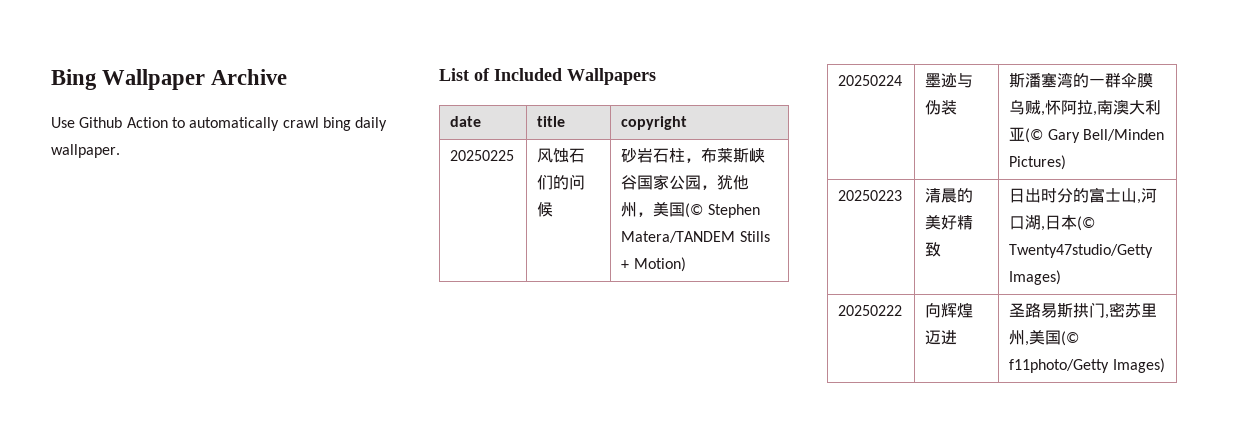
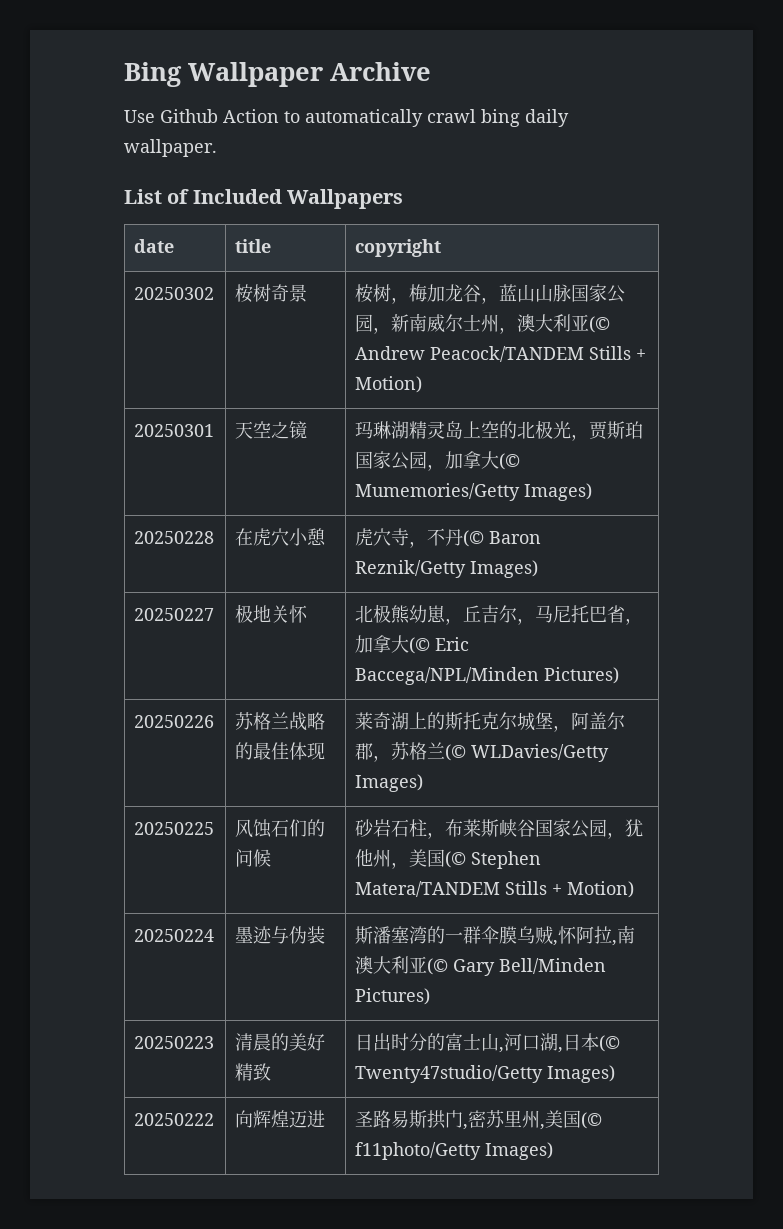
(688, 123) none -> [134,287,215,300] [235,284,308,303] [355,284,626,304] [355,313,611,334] [355,346,647,362] [355,376,423,393] [134,424,215,437] [235,421,308,439] [355,420,644,441] [355,451,521,471] [355,483,593,501] [134,531,215,544] [235,528,327,546] [355,528,542,548] [355,560,539,578] [134,608,215,621] [235,604,309,623] [355,604,644,625] [355,635,470,654] [355,667,620,685] [134,715,215,728] [235,712,326,731] [235,742,326,760] [355,712,626,732] [355,742,610,762] [355,774,424,792] // 20250302 | 桉树奇景 | 桉树，梅加龙谷，蓝山山脉国家公园，新南威尔士州，澳大利亚(© Andrew Peacock/TANDEM Stills + Motion) // 20250301 | 天空之镜 | 玛琳湖精灵岛上空的北极光，贾斯珀国家公园，加拿大(© Mumemories/Getty Images) // 20250228 | 在虎穴小憩 | 虎穴寺，不丹(© Baron Reznik/Getty Images) // 20250227 | 极地关怀 | 北极熊幼崽，丘吉尔，马尼托巴省，加拿大(© Eric Baccega/NPL/Minden Pictures) // 20250226 | 苏格兰战略的最佳体现 | 莱奇湖上的斯托克尔城堡，阿盖尔郡，苏格兰(© WLDavies/Getty Images)

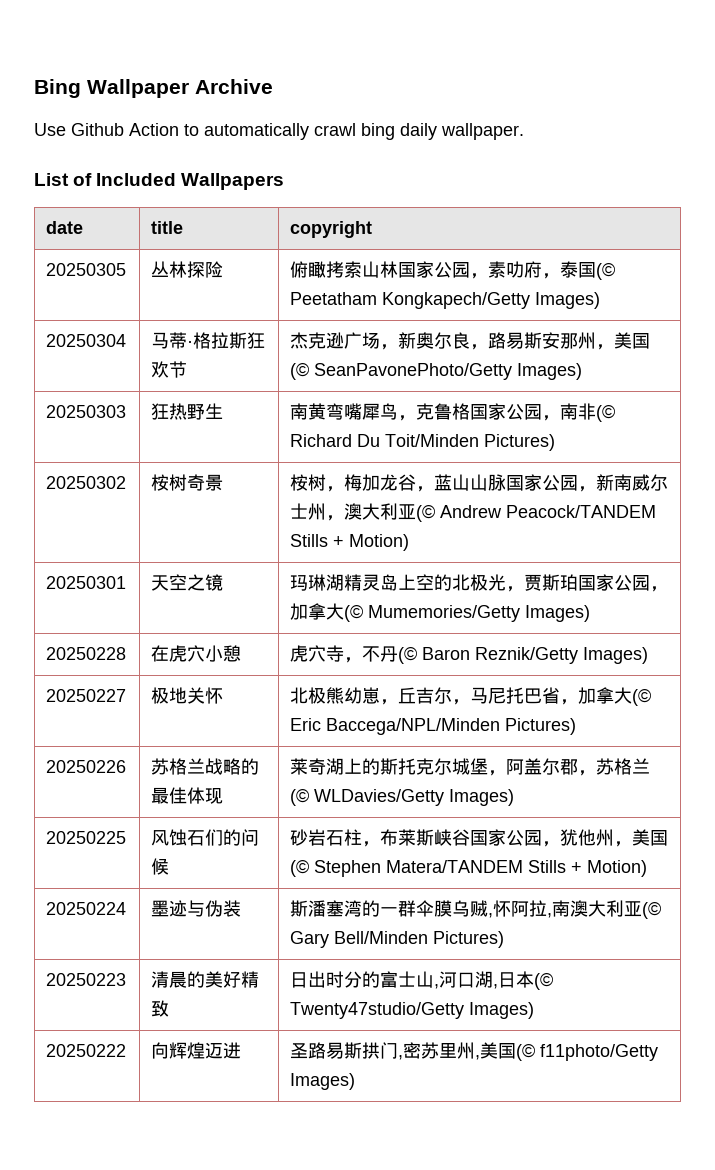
(442, 248) none -> [46,263,127,276] [151,261,224,278] [290,261,616,280] [290,292,601,309] [46,334,127,347] [151,332,266,349] [151,361,188,378] [290,332,651,350] [290,362,583,380] [46,405,127,418] [151,403,224,420] [290,403,616,422] [290,434,556,451] // 20250305 | 丛林探险 | 俯瞰拷索山林国家公园，素叻府，泰国(© Peetatham Kongkapech/Getty Images) // 20250304 | 马蒂·格拉斯狂欢节 | 杰克逊广场，新奥尔良，路易斯安那州，美国(© SeanPavonePhoto/Getty Images) // 20250303 | 狂热野生 | 南黄弯嘴犀鸟，克鲁格国家公园，南非(© Richard Du Toit/Minden Pictures)

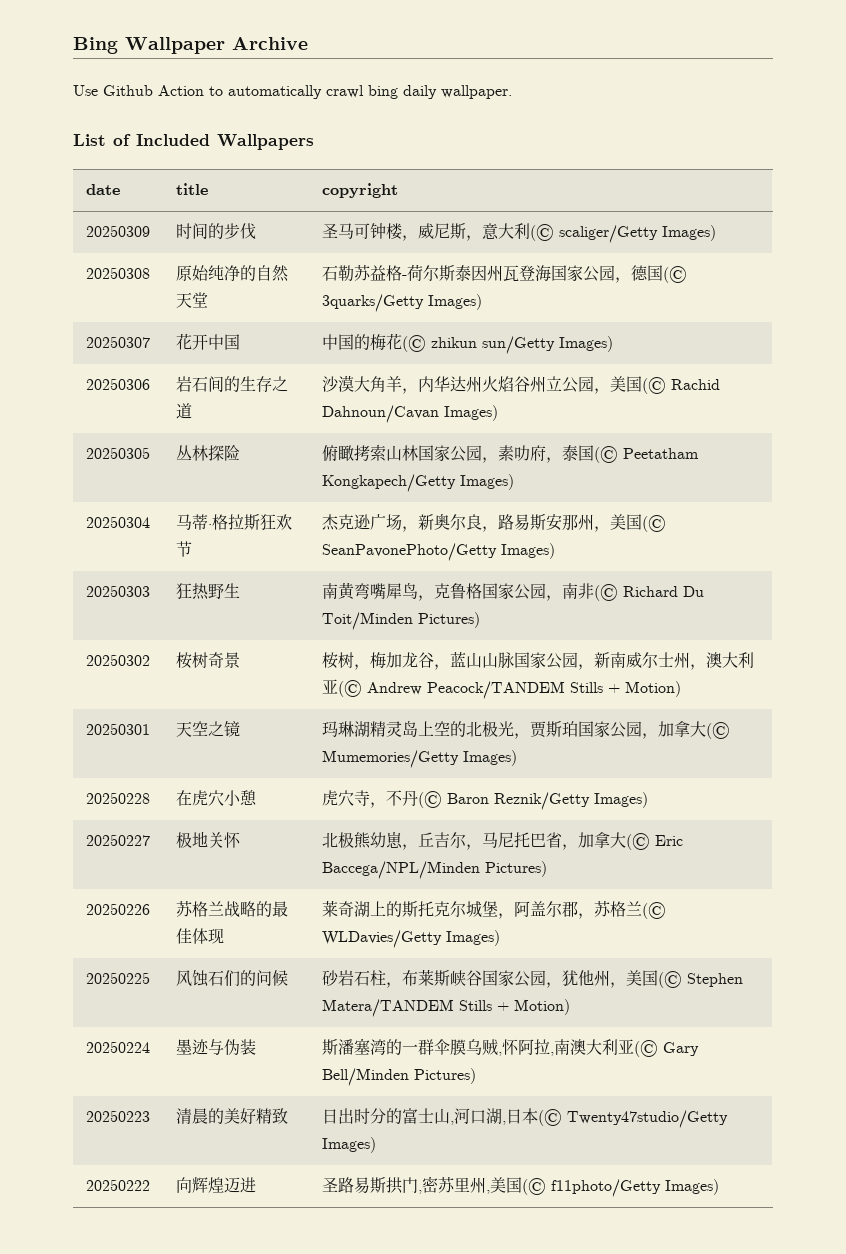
(373, 229) none -> [85,225,150,237] [175,223,256,239] [321,223,716,243] [85,267,150,279] [175,265,289,282] [175,292,208,308] [321,264,687,283] [321,294,482,312] [85,336,150,348] [175,333,240,350] [321,333,613,354] [85,378,150,390] [175,376,288,392] [175,403,192,419] [321,375,720,394] [321,405,498,423] // 20250309 | 时间的步伐 | 圣马可钟楼，威尼斯，意大利(© scaliger/Getty Images) // 20250308 | 原始纯净的自然天堂 | 石勒苏益格-荷尔斯泰因州瓦登海国家公园，德国(© 3quarks/Getty Images) // 20250307 | 花开中国 | 中国的梅花(© zhikun sun/Getty Images) // 20250306 | 岩石间的生存之道 | 沙漠大角羊，内华达州火焰谷州立公园，美国(© Rachid Dahnoun/Cavan Images)

